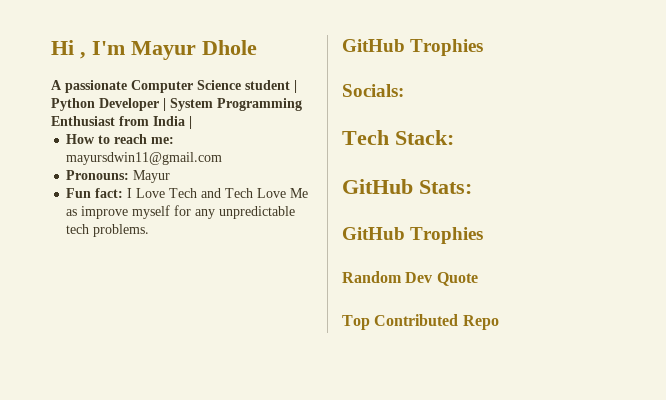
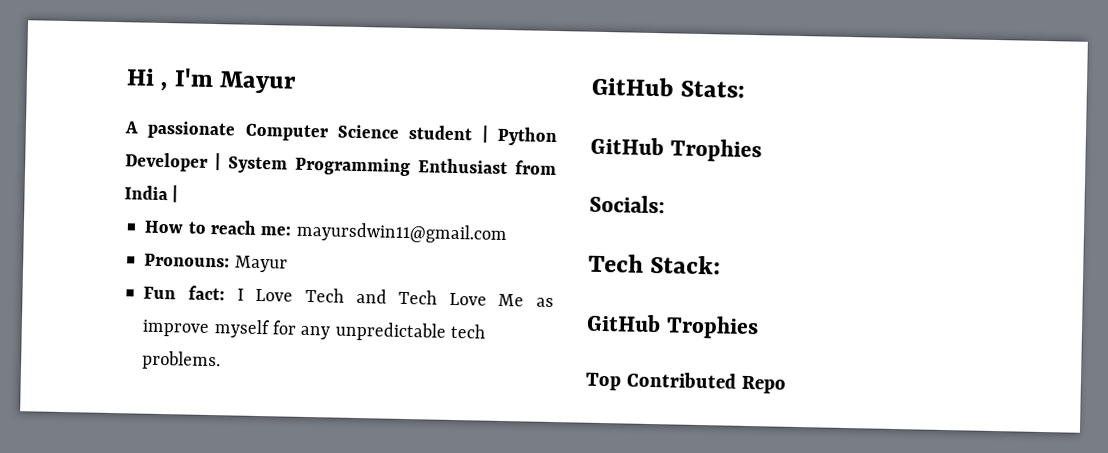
[202,40,257,55] Dhole -> (298, 82) none
(150, 230) none -> [591,76,746,98] // GitHub Stats:
[342,179,472,194] [342,227,484,244] [342,271,478,286] // GitHub Stats: // GitHub Trophies // Random Dev Quote -> [586,313,759,340] // GitHub Trophies

